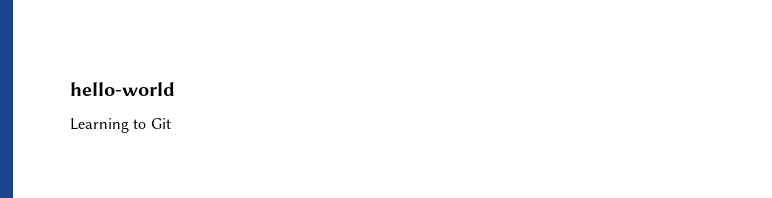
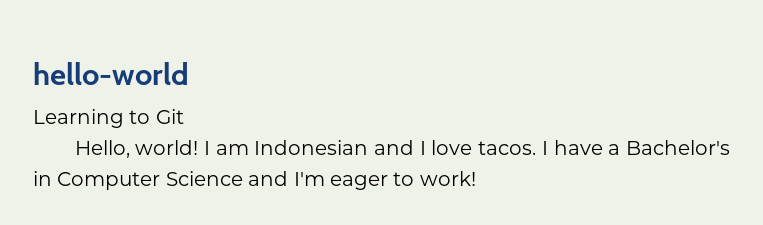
(171, 123) none -> [74,140,730,158] [33,171,476,190] // Hello, world! I am Indonesian and I love tacos. I have a Bachelor's in Computer Science and I'm eager to work!

